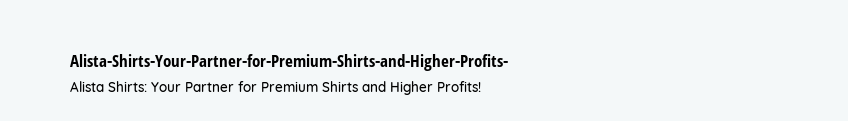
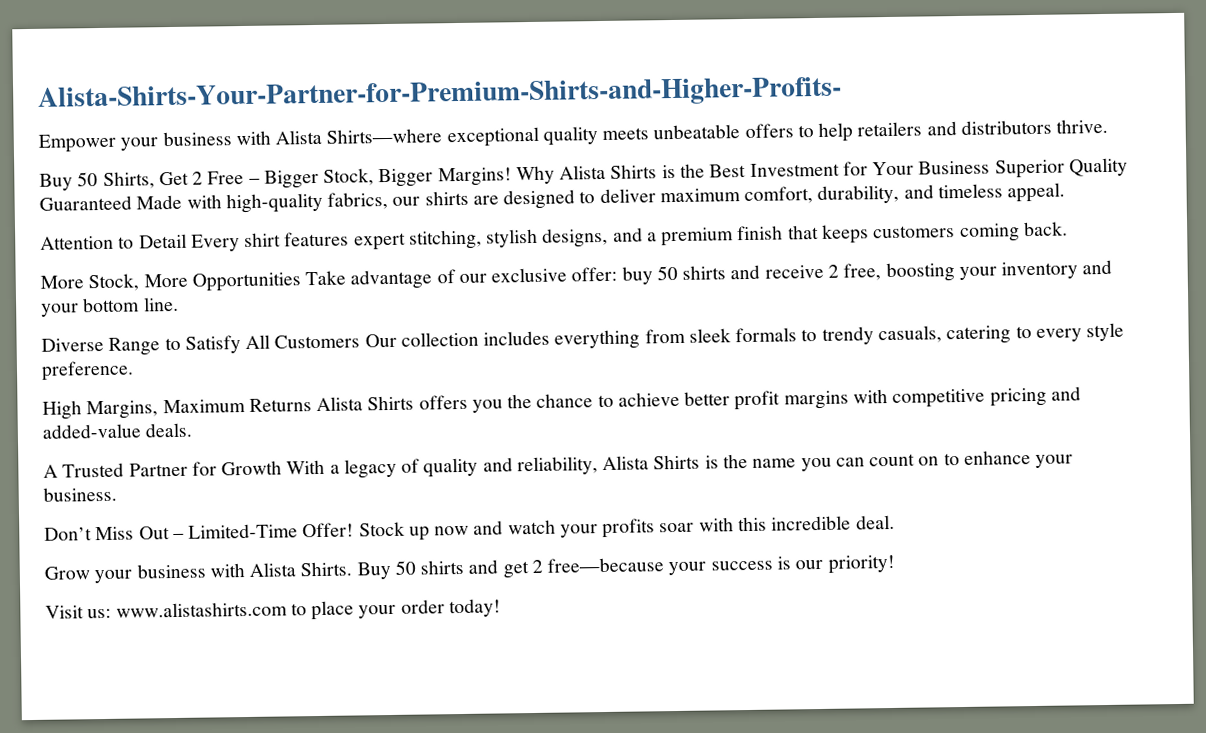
[70,81,481,95] Alista Shirts: Your Partner for Premium Shirts and Higher Profits! -> [38,118,1109,153] [39,157,1128,191] [39,182,1066,214] [40,221,1068,252] [40,259,1113,292] [41,296,179,317] [41,322,1125,356] [41,360,134,381] [42,386,1081,420] [42,422,193,439] [43,450,1074,479] [43,486,117,502] [44,514,895,541] [44,554,895,584] [45,598,501,621] Empower your business with Alista Shirts—where exceptional quality meets unbeatable offers to help retailers and distributors thrive. // Buy 50 Shirts, Get 2 Free – Bigger Stock, Bigger Margins! Why Alista Shirts is the Best Investment for Your Business Superior Quality Guaranteed Made with high-quality fabrics, our shirts are designed to deliver maximum comfort, durability, and timeless appeal. // Attention to Detail Every shirt features expert stitching, stylish designs, and a premium finish that keeps customers coming back. // More Stock, More Opportunities Take advantage of our exclusive offer: buy 50 shirts and receive 2 free, boosting your inventory and your bottom line. // Diverse Range to Satisfy All Customers Our collection includes everything from sleek formals to trendy casuals, catering to every style preference. // High Margins, Maximum Returns Alista Shirts offers you the chance to achieve better profit margins with competitive pricing and added-value deals. // A Trusted Partner for Growth With a legacy of quality and reliability, Alista Shirts is the name you can count on to enhance your business. // Don’t Miss Out – Limited-Time Offer! Stock up now and watch your profits soar with this incredible deal. // Grow your business with Alista Shirts. Buy 50 shirts and get 2 free—because your success is our priority! // Visit us: www.alistashirts.com to place your order today!

